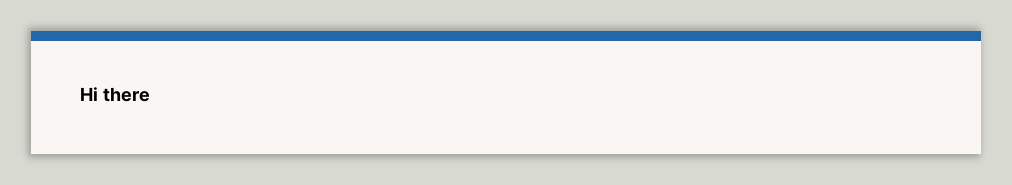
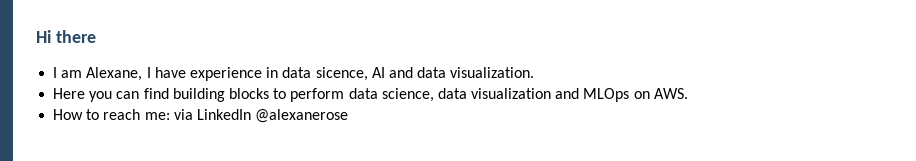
(150, 94) none -> [53,67,535,81] [53,88,688,102] [53,109,349,123] // I am Alexane, I have experience in data sicence, AI and data visualization. // Here you can find building blocks to perform data science, data visualization and MLOps on AWS. // How to reach me: via LinkedIn @alexanerose

